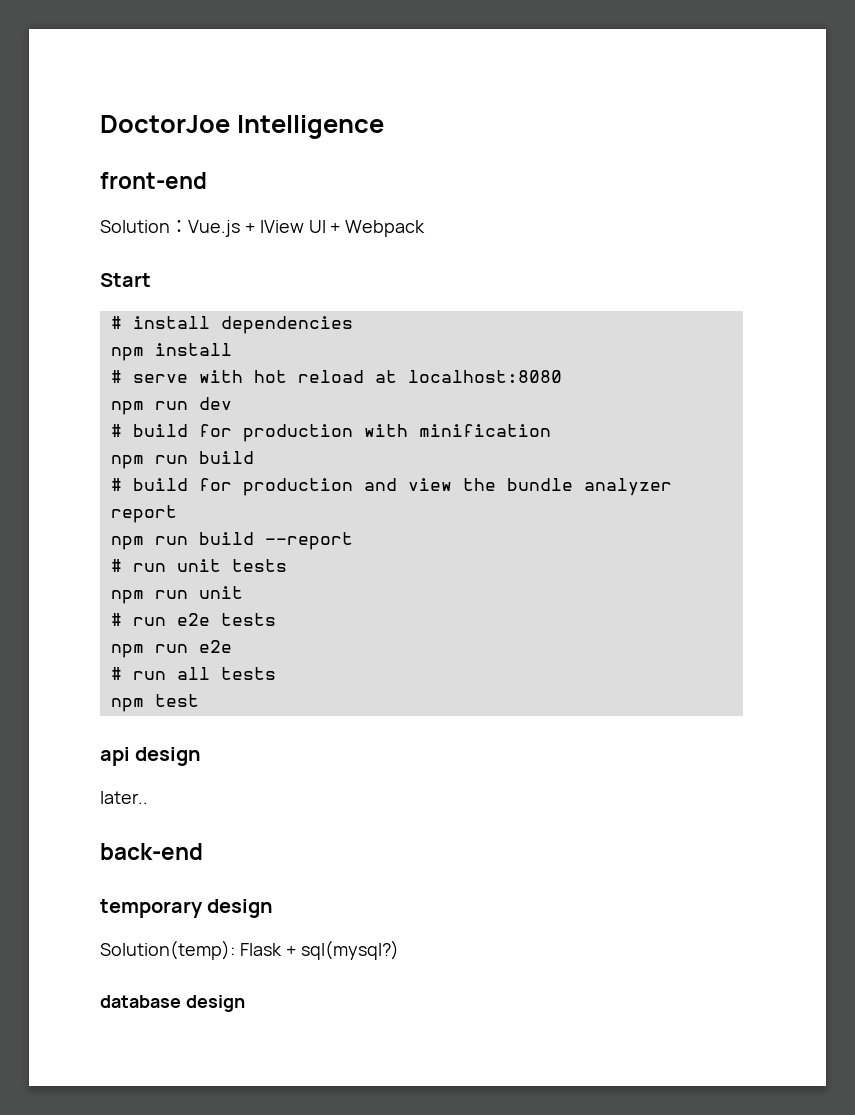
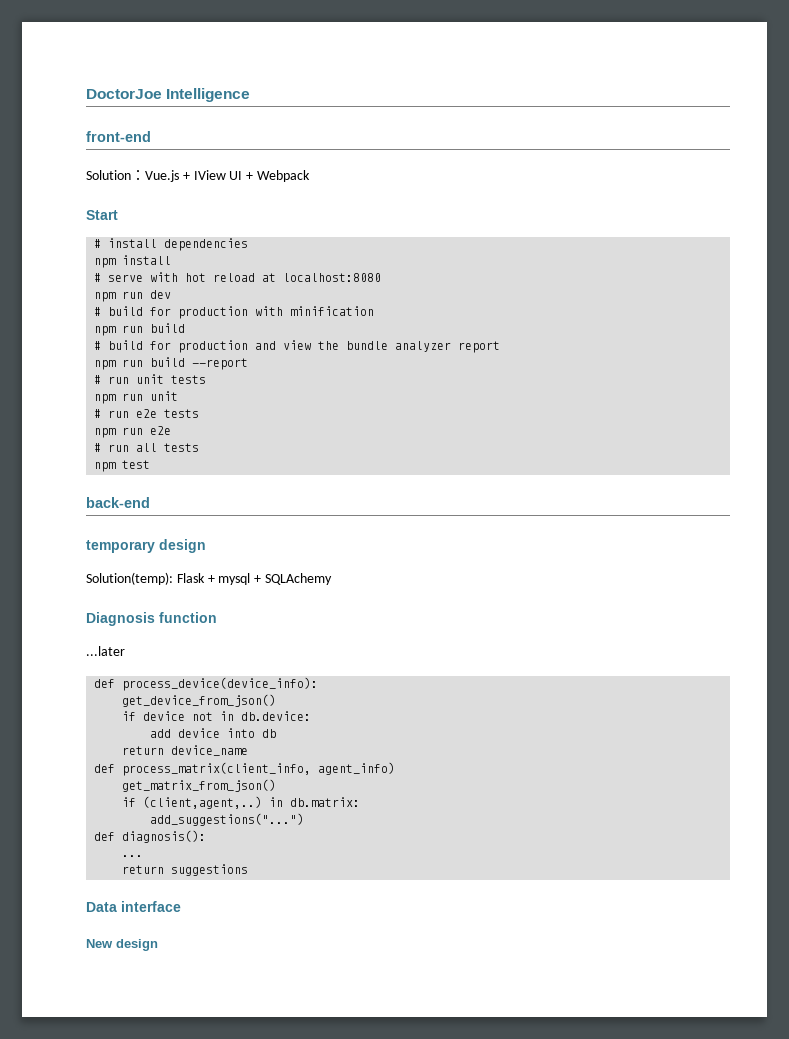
[100,747,202,766] [100,791,148,804] // api design // later.. -> (151, 464) none
[300,940,399,960] [100,995,181,1008] sql(mysql?) // database -> [218,573,332,585] [86,612,217,626] [86,646,125,656] [94,677,319,691] [122,694,277,707] [122,711,312,721] [150,728,277,738] [122,745,249,756] [94,762,396,776] [122,779,277,792] [122,796,361,809] [150,813,305,826] [94,830,207,843] [122,855,144,857] [122,864,249,876] [86,901,181,912] [86,939,113,948] mysql + SQLAchemy // Diagnosis function // ...later // def process_device(device_info): // get_device_from_json() // if device not in db.device: // add device into db // return device_name // def process_matrix(client_info, agent_info) // get_matrix_from_json() // if (client,agent,..) in db.matrix: // add_suggestions("...") // def diagnosis(): // ... // return suggestions // Data interface // New

